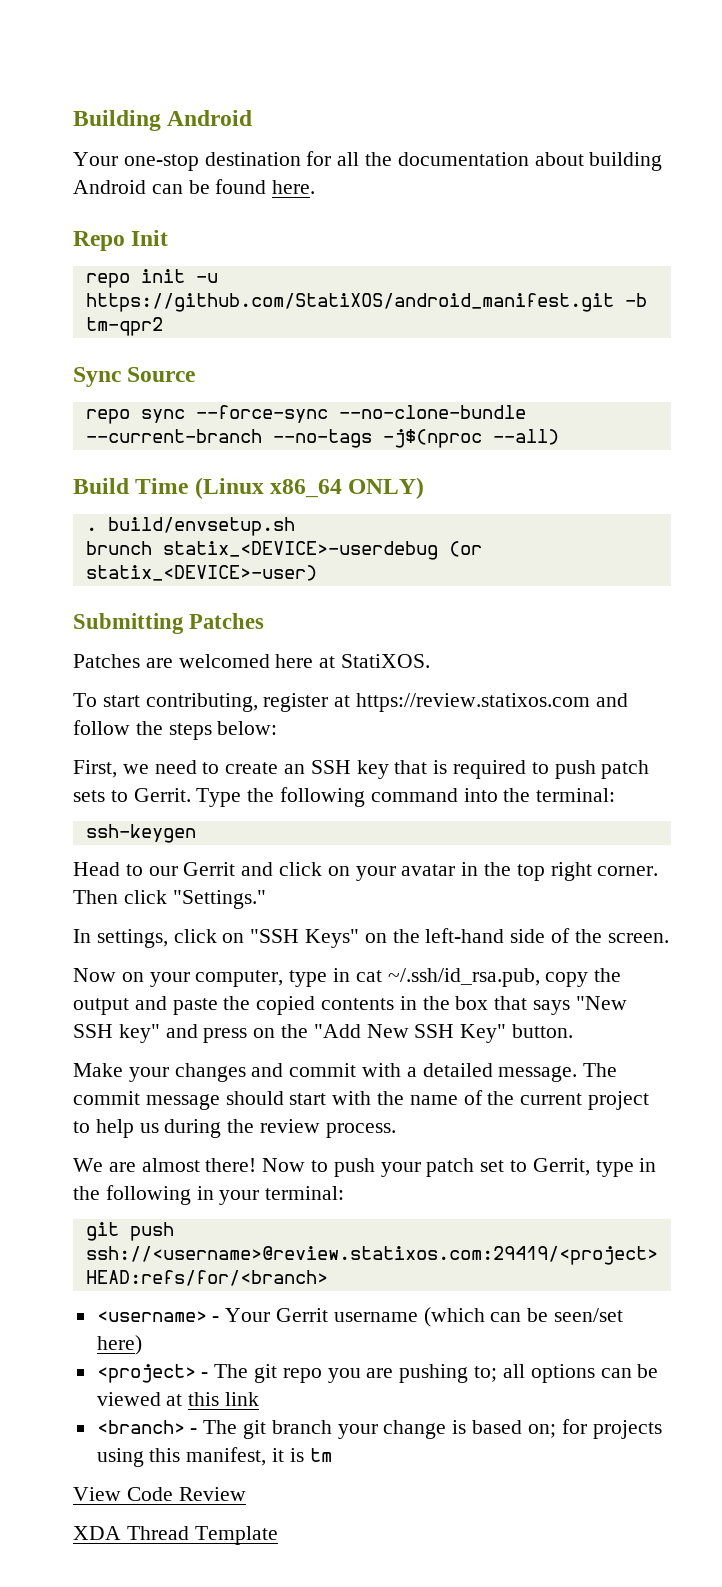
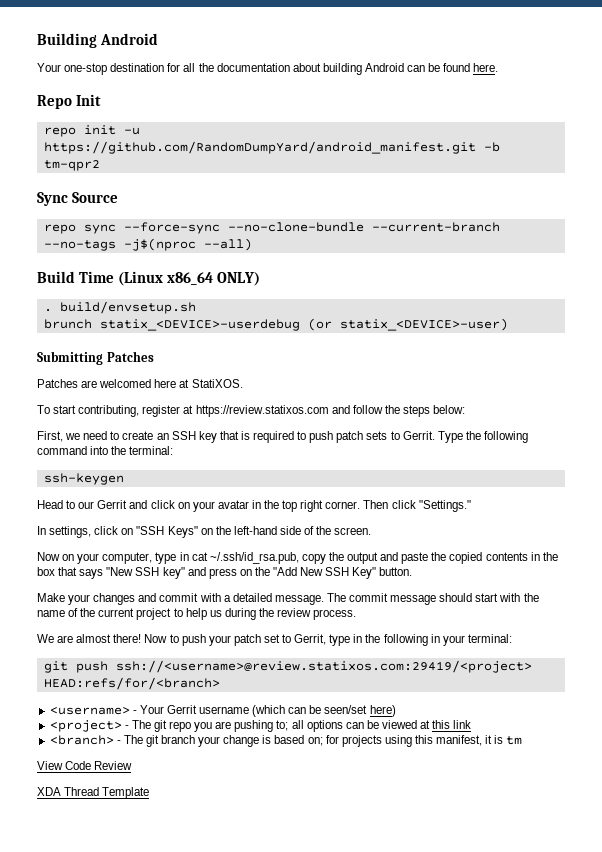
[85,293,614,312] https://github.com/StatiXOS/android_manifest.git -> [43,141,476,154] https://github.com/RandomDumpYard/android_manifest.git

